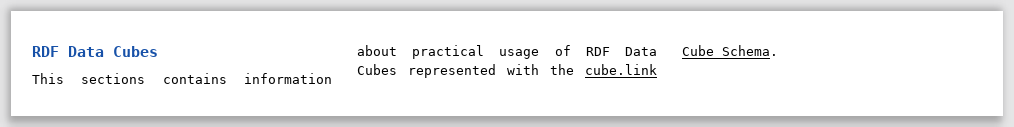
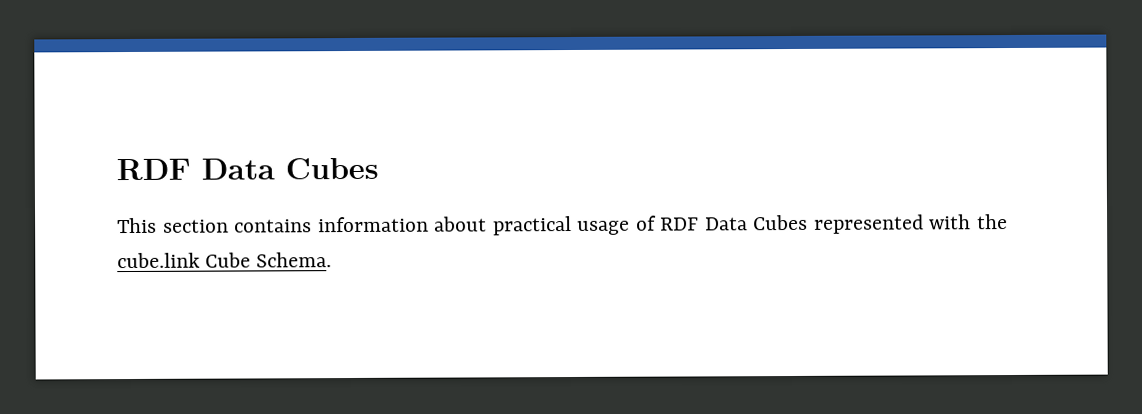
[81,73,146,84] sections -> [162,219,229,233] section

